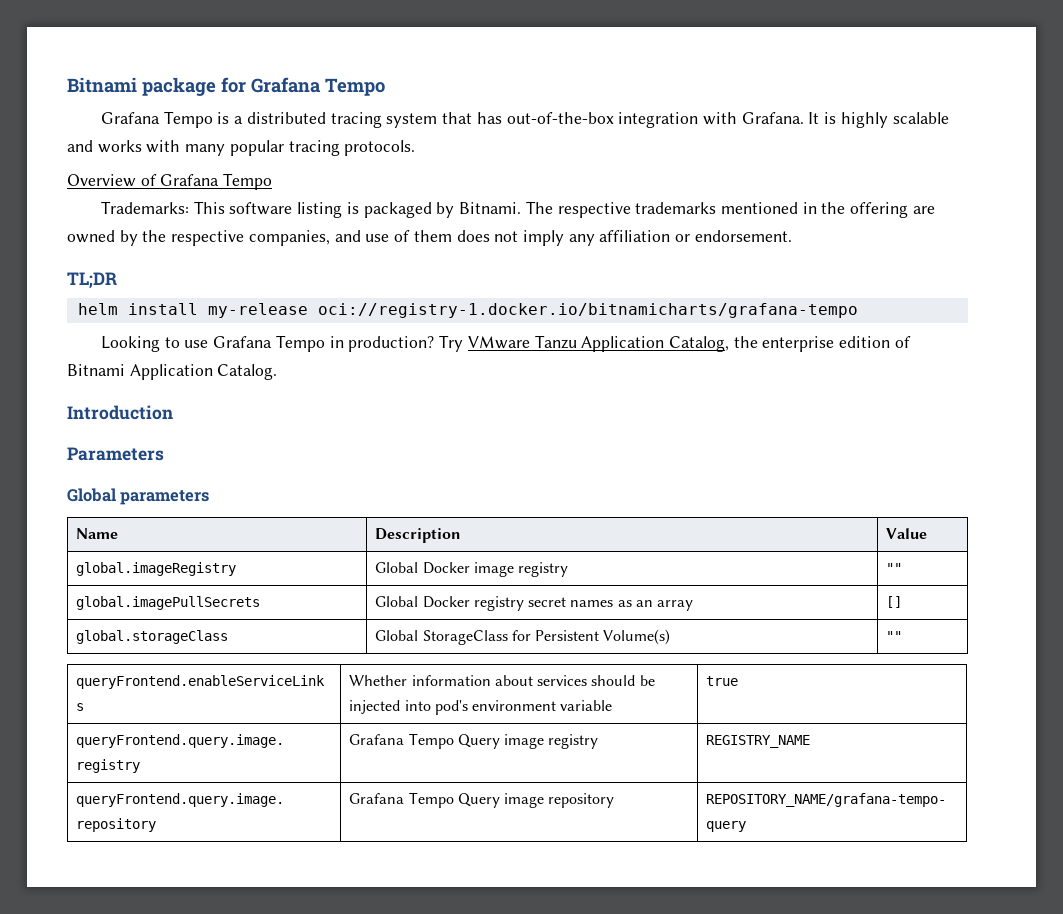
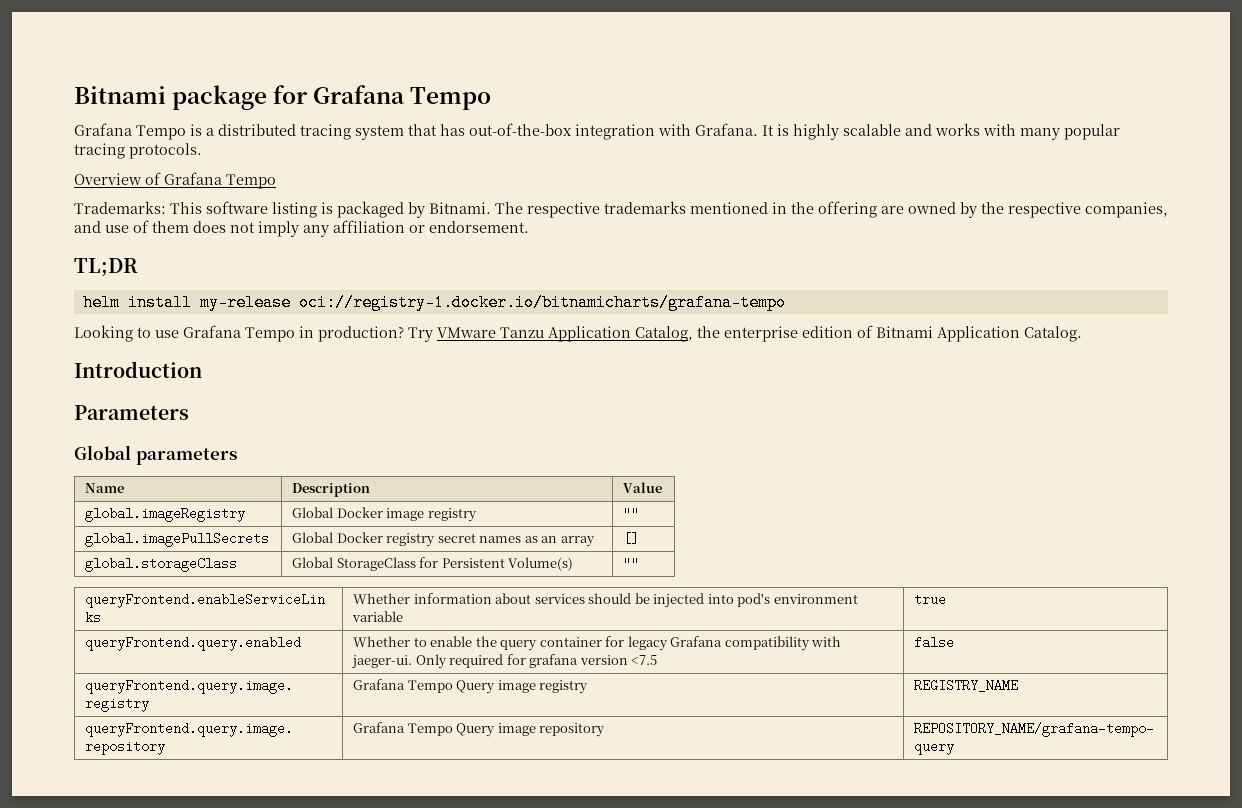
(739, 681) none -> [85,636,302,651] [353,636,842,651] [351,654,658,669] [914,636,955,649] // queryFrontend.query.enabled | Whether to enable the query container for legacy Grafana compatibility with jaeger-ui. Only required for grafana version <7.5 | false

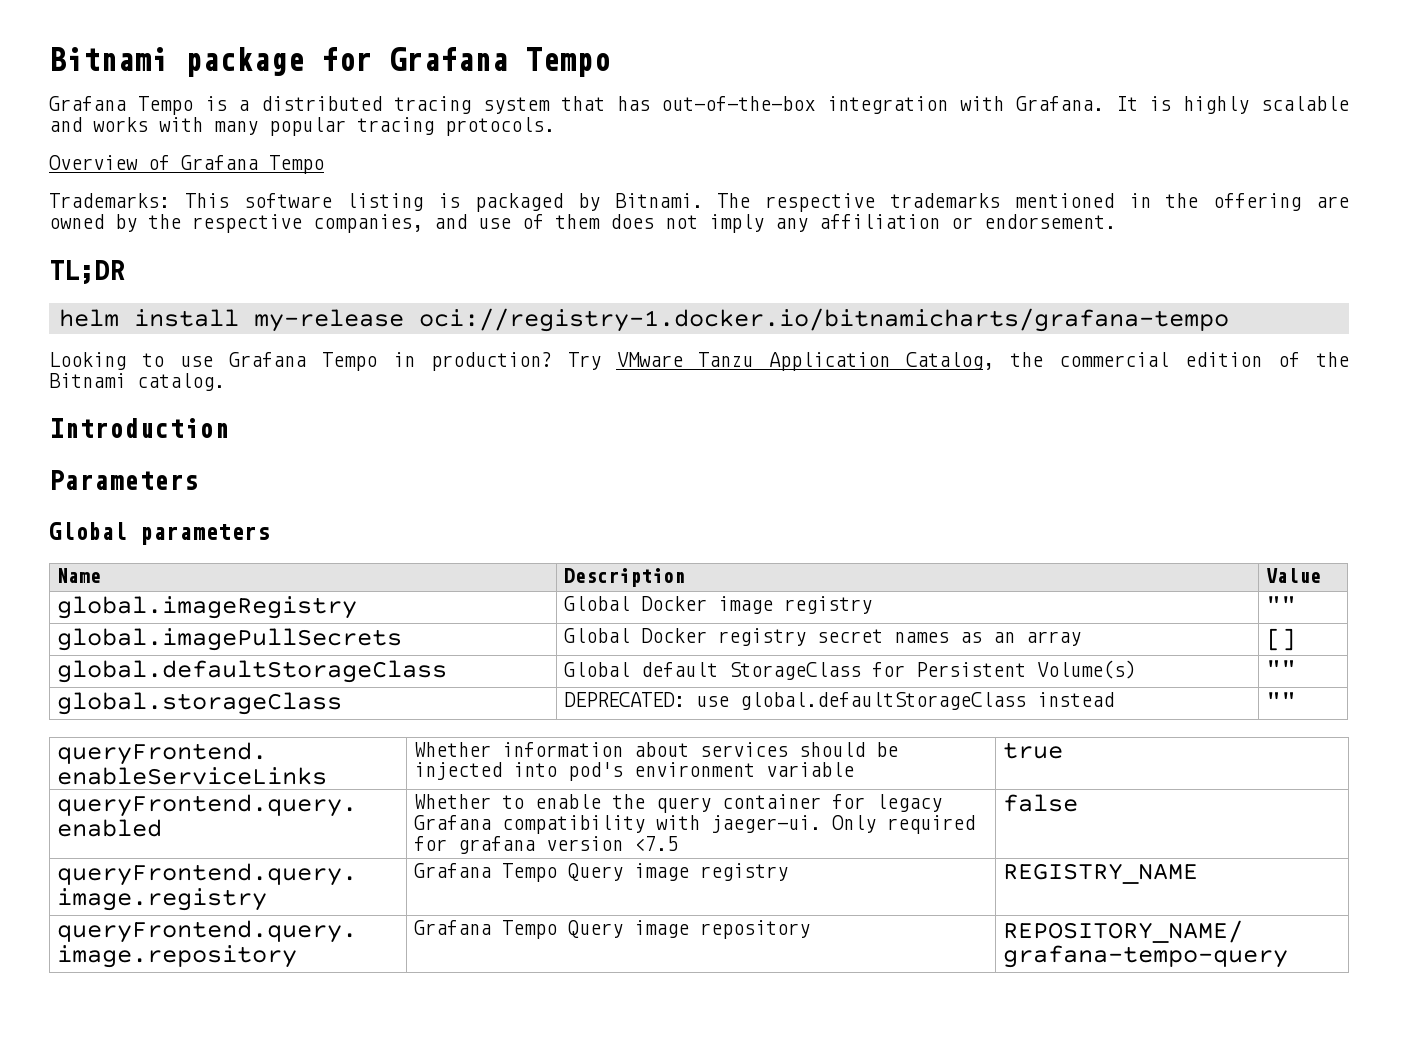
[724,326,798,342] enterprise -> [1059,352,1170,367] commercial
[876,326,1082,342] Bitnami Application Catalog. -> [1316,352,1349,367] [49,373,225,391] the Bitnami catalog.
[85,557,238,572] [292,557,334,568] global.storageClass | Global -> [56,660,447,683] [563,662,718,677] global.defaultStorageClass | Global default
(640, 563) none -> [56,692,342,715] [563,692,1114,710] [1265,692,1296,708] // global.storageClass | DEPRECATED: use global.defaultStorageClass instead | ""

